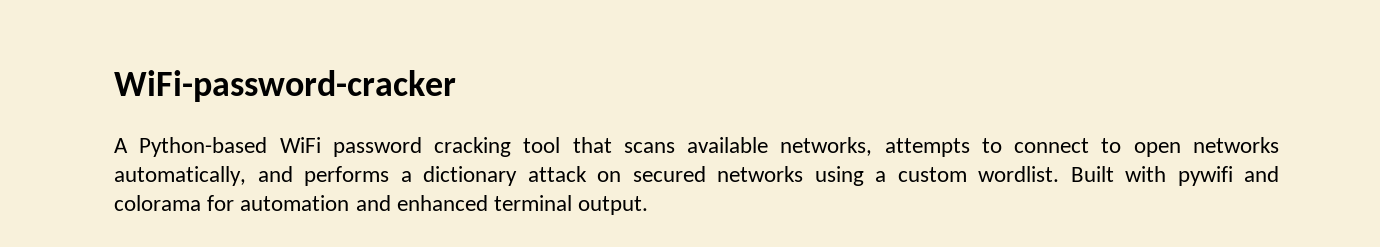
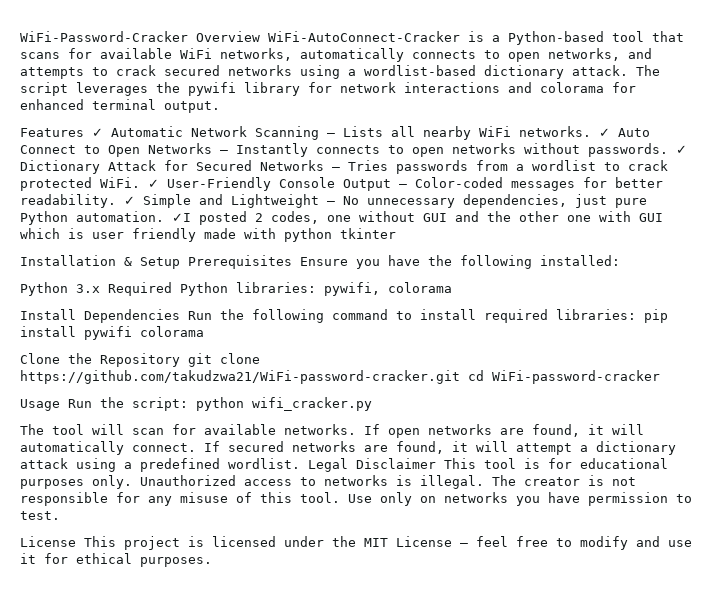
[114,70,456,102] [114,137,1279,157] [114,166,1233,186] WiFi-password-cracker // A Python-based WiFi password cracking tool that scans available networks, attempts to connect to open networks automatically, and performs a dictionary attack on secured networks using a custom wordlist. Built with pywifi -> [20,31,684,45] [20,48,652,62] [20,65,660,79] [20,82,500,96] WiFi-Password-Cracker Overview WiFi-AutoConnect-Cracker is a Python-based tool that scans for available WiFi networks, automatically connects to open networks, and attempts to crack secured networks using a wordlist-based dictionary attack. The script leverages the pywifi library for network interactions
[240,195,391,211] automation and -> (636, 87) none
(649, 205) none -> [20,126,650,140] [20,143,687,157] [20,160,668,174] [20,177,663,191] [20,194,647,208] [20,211,663,225] [20,228,396,242] [20,255,620,269] [20,282,452,296] [20,309,668,323] [20,326,204,340] [20,353,260,367] [20,370,660,384] [20,397,372,411] [20,424,644,438] [20,441,676,455] [20,458,668,472] [20,475,636,489] [20,492,692,506] [20,511,60,520] [20,536,692,550] [20,553,212,567] // Features ✓ Automatic Network Scanning – Lists all nearby WiFi networks. ✓ Auto Connect to Open Networks – Instantly connects to open networks without passwords. ✓ Dictionary Attack for Secured Networks – Tries passwords from a wordlist to crack protected WiFi. ✓ User-Friendly Console Output – Color-coded messages for better readability. ✓ Simple and Lightweight – No unnecessary dependencies, just pure Python automation. ✓I posted 2 codes, one without GUI and the other one with GUI which is user friendly made with python tkinter // Installation & Setup Prerequisites Ensure you have the following installed: // Python 3.x Required Python libraries: pywifi, colorama // Install Dependencies Run the following command to install required libraries: pip install pywifi colorama // Clone the Repository git clone https://github.com/takudzwa21/WiFi-password-cracker.git cd WiFi-password-cracker // Usage Run the script: python wifi_cracker.py // The tool will scan for available networks. If open networks are found, it will automatically connect. If secured networks are found, it will attempt a dictionary attack using a predefined wordlist. Legal Disclaimer This tool is for educational purposes only. Unauthorized access to networks is illegal. The creator is not responsible for any misuse of this tool. Use only on networks you have permission to test. // License This project is licensed under the MIT License – feel free to modify and use it for ethical purposes.

